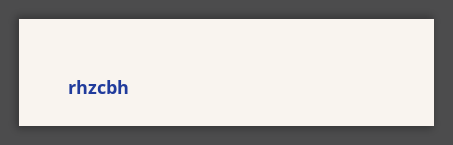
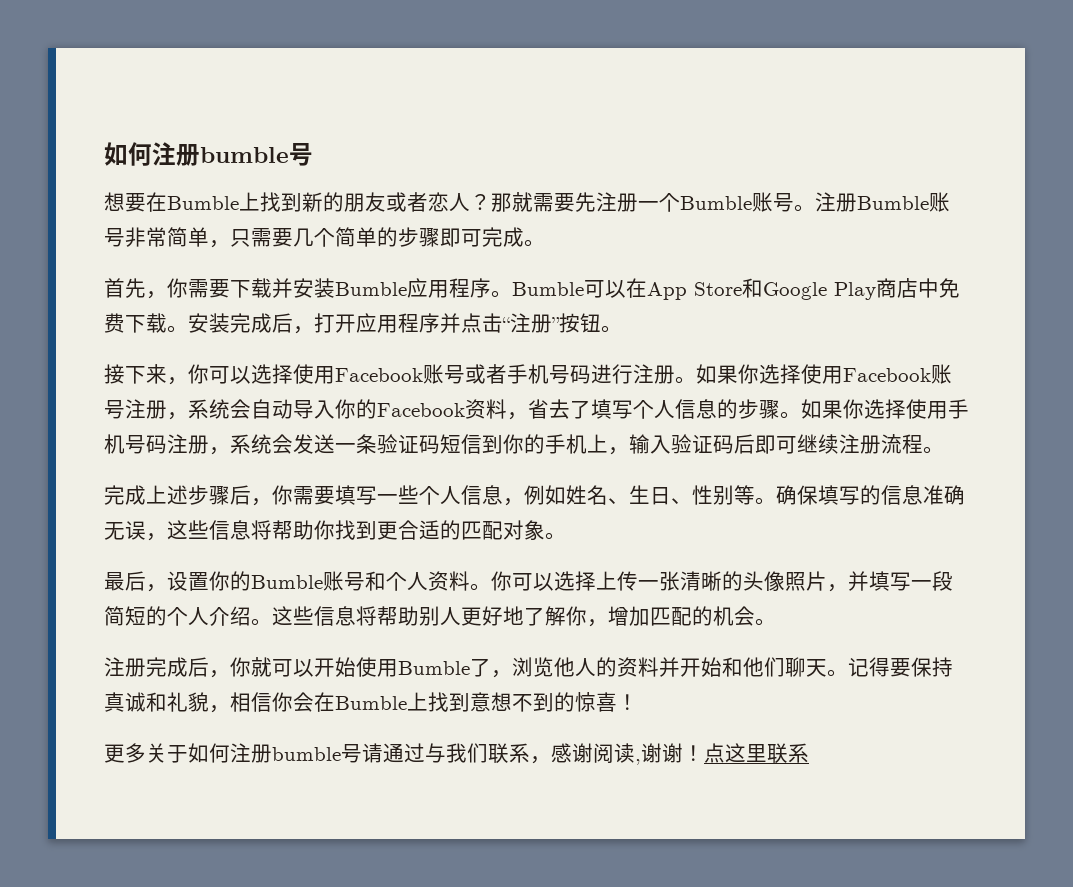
[68,80,129,94] rhzcbh -> [104,142,313,166] [104,192,950,212] [104,227,545,248] [104,278,960,300] [104,313,622,334] [104,364,952,385] [104,399,969,420] [104,434,944,455] [104,485,965,506] [104,520,566,541] [104,571,953,592] [104,606,776,627] [104,657,953,678] [104,692,638,713] [104,743,809,765] 如何注册bumble号 // 想要在Bumble上找到新的朋友或者恋人？那就需要先注册一个Bumble账号。注册Bumble账号非常简单，只需要几个简单的步骤即可完成。 // 首先，你需要下载并安装Bumble应用程序。Bumble可以在App Store和Google Play商店中免费下载。安装完成后，打开应用程序并点击“注册”按钮。 // 接下来，你可以选择使用Facebook账号或者手机号码进行注册。如果你选择使用Facebook账号注册，系统会自动导入你的Facebook资料，省去了填写个人信息的步骤。如果你选择使用手机号码注册，系统会发送一条验证码短信到你的手机上，输入验证码后即可继续注册流程。 // 完成上述步骤后，你需要填写一些个人信息，例如姓名、生日、性别等。确保填写的信息准确无误，这些信息将帮助你找到更合适的匹配对象。 // 最后，设置你的Bumble账号和个人资料。你可以选择上传一张清晰的头像照片，并填写一段简短的个人介绍。这些信息将帮助别人更好地了解你，增加匹配的机会。 // 注册完成后，你就可以开始使用Bumble了，浏览他人的资料并开始和他们聊天。记得要保持真诚和礼貌，相信你会在Bumble上找到意想不到的惊喜！ // 更多关于如何注册bumble号请通过与我们联系，感谢阅读,谢谢！点这里联系

